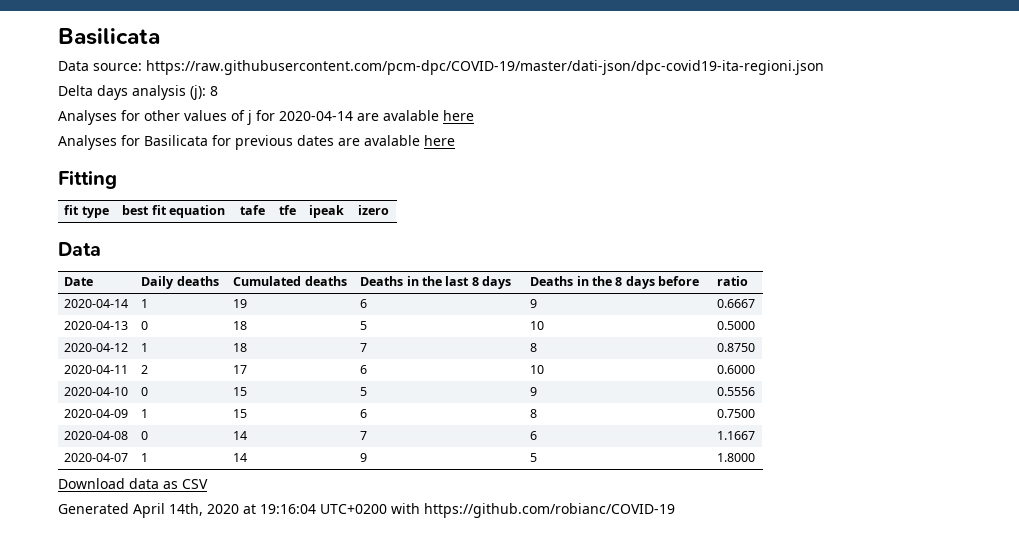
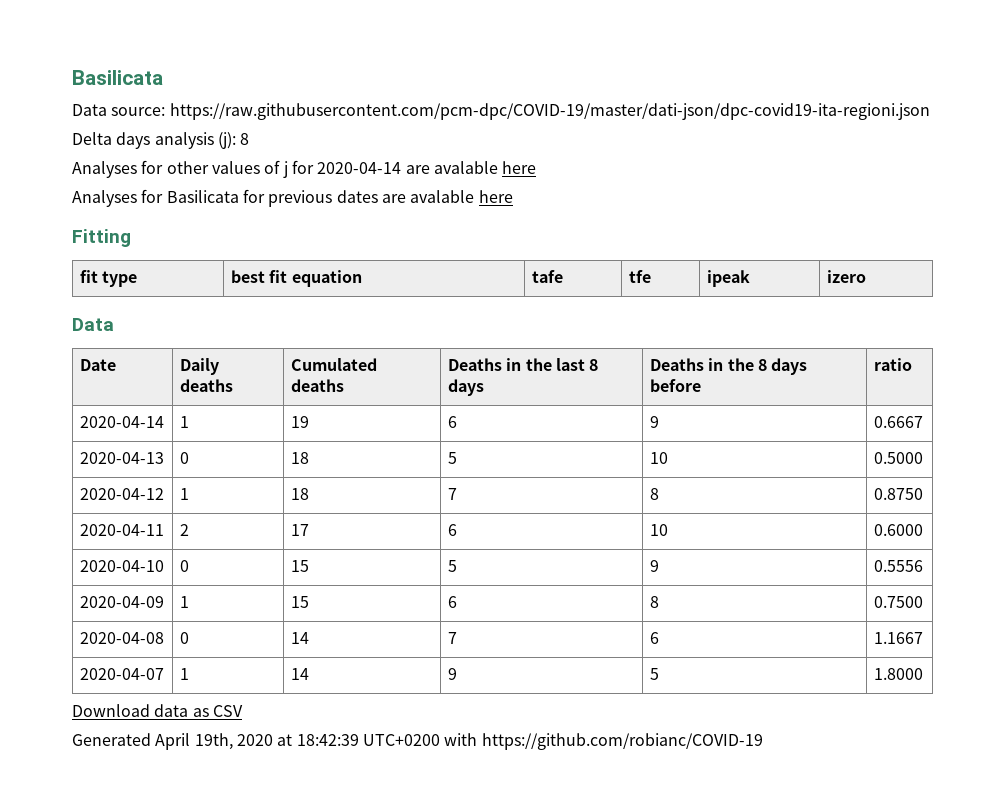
[169,503,203,516] 14th, -> [194,733,233,750] 19th,
[260,504,316,514] 19:16:04 -> [296,734,359,746] 18:42:39

